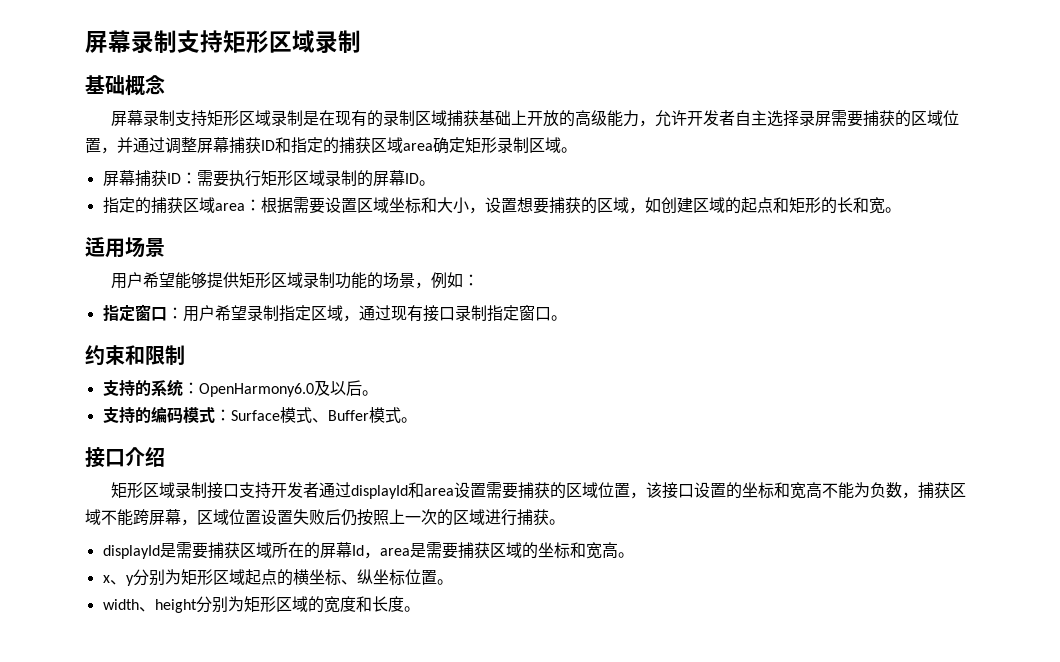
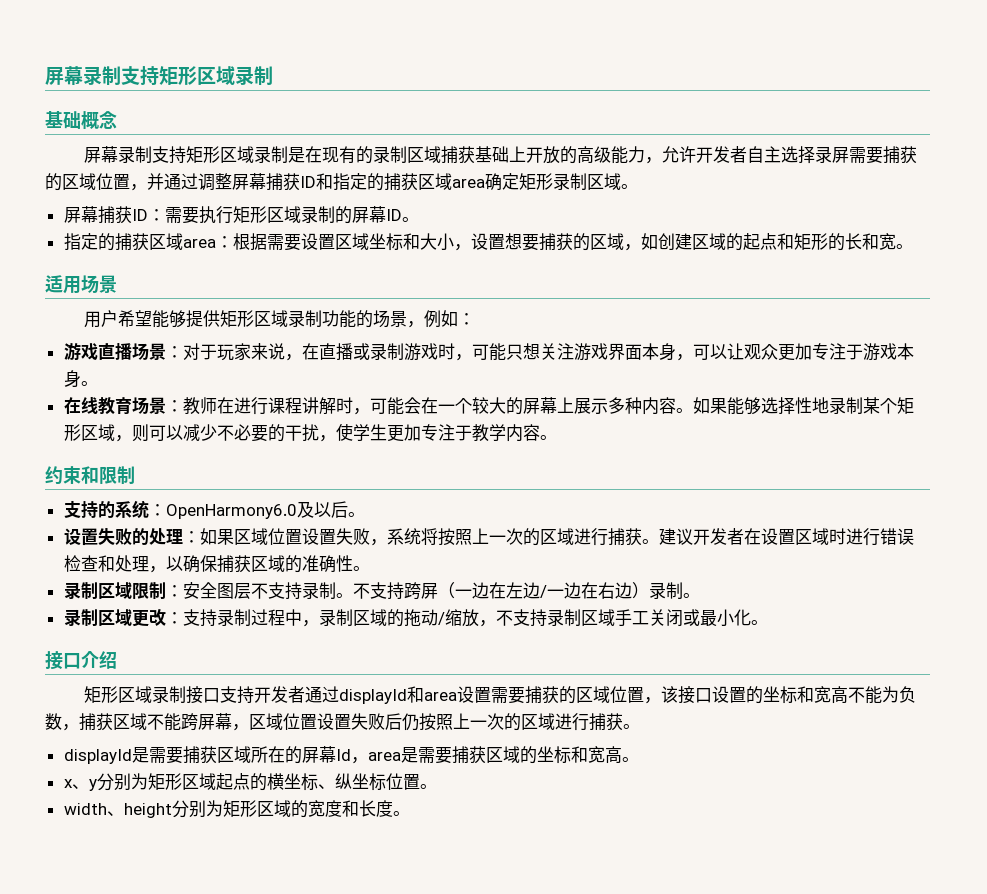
[102,304,551,322] 指定窗口：用户希望录制指定区域，通过现有接口录制指定窗口 -> [63,343,914,361] [63,370,98,388] [63,397,914,415] [63,423,540,442] 游戏直播场景：对于玩家来说，在直播或录制游戏时，可能只想关注游戏界面本身，可以让观众更加专注于游戏本身。 // 在线教育场景：教师在进行课程讲解时，可能会在一个较大的屏幕上展示多种内容。如果能够选择性地录制某个矩形区域，则可以减少不必要的干扰，使学生更加专注于教学内容
[102,406,401,424] 支持的编码模式：Surface模式、Buffer模式 -> [63,528,914,546] [63,555,370,573] [63,582,700,600] [63,608,751,627] 设置失败的处理：如果区域位置设置失败，系统将按照上一次的区域进行捕获。建议开发者在设置区域时进行错误检查和处理，以确保捕获区域的准确性。 // 录制区域限制：安全图层不支持录制。不支持跨屏（一边在左边/一边在右边）录制。 // 录制区域更改：支持录制过程中，录制区域的拖动/缩放，不支持录制区域手工关闭或最小化

